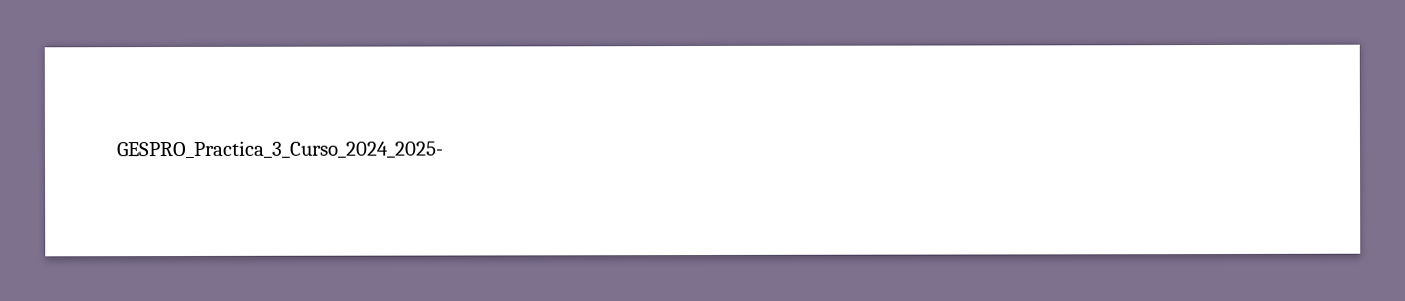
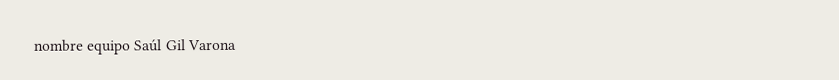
[116,140,444,159] GESPRO_Practica_3_Curso_2024_2025- -> [33,39,237,55] nombre equipo Saúl Gil Varona

